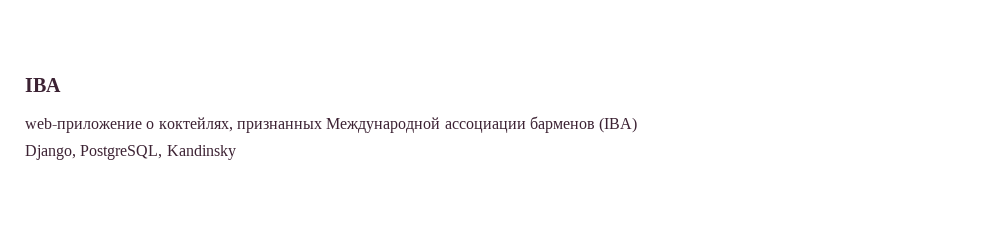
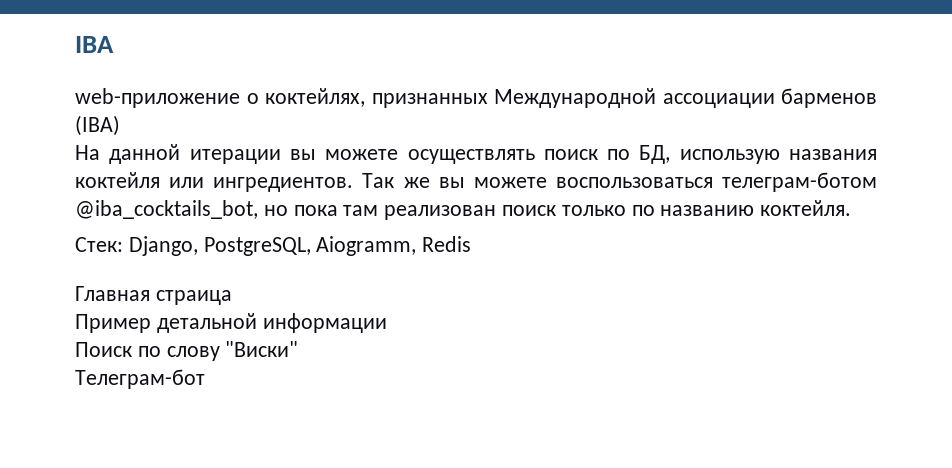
[25,145,236,160] Django, PostgreSQL, Kandinsky -> [75,144,877,164] [75,172,877,192] [75,200,852,220] [75,236,472,256] [75,286,232,305] [75,313,387,333] [75,341,299,361] [75,369,205,389] На данной итерации вы можете осуществлять поиск по БД, использую названия коктейля или ингредиентов. Так же вы можете воспользоваться телеграм-ботом @iba_cocktails_bot, но пока там реализован поиск только по названию коктейля. // Стек: Django, PostgreSQL, Aiogramm, Redis // Главная страица // Пример детальной информации // Поиск по слову "Виски" // Телеграм-бот

